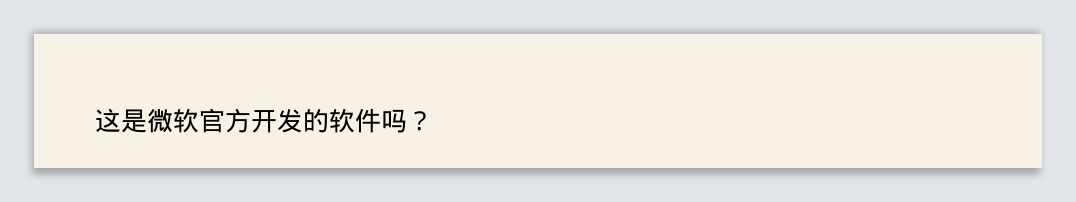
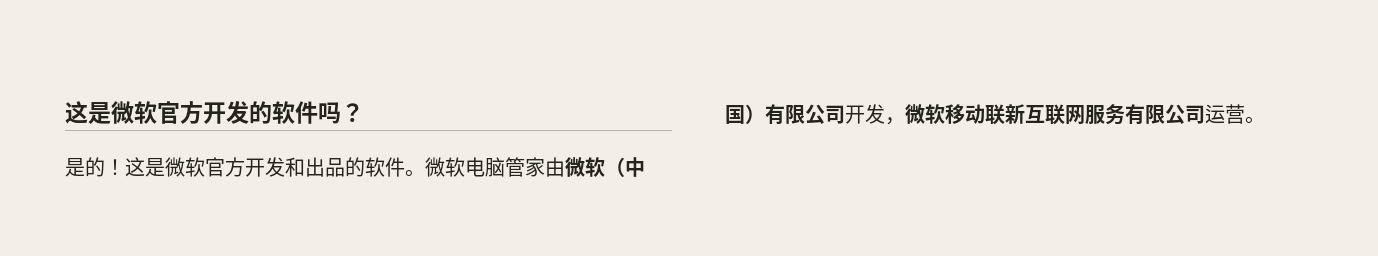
(433, 121) none -> [65,157,645,177] [725,104,1265,125] // 是的！这是微软官方开发和出品的软件。微软电脑管家由微软（中国）有限公司开发，微软移动联新互联网服务有限公司运营。

